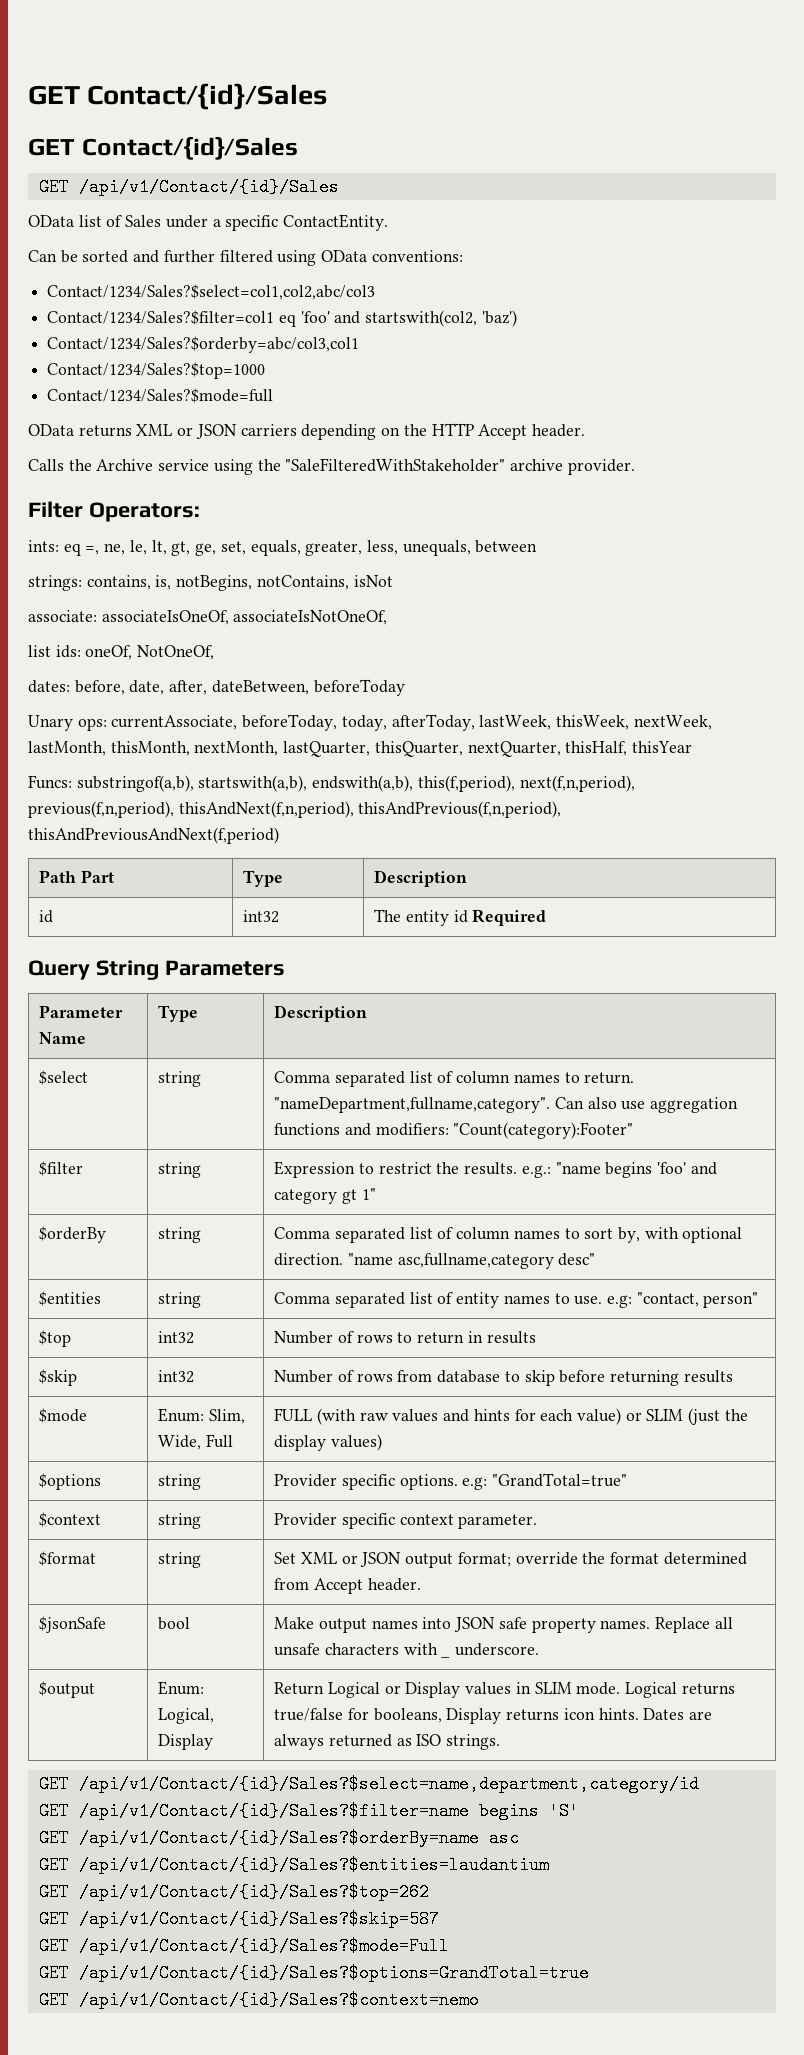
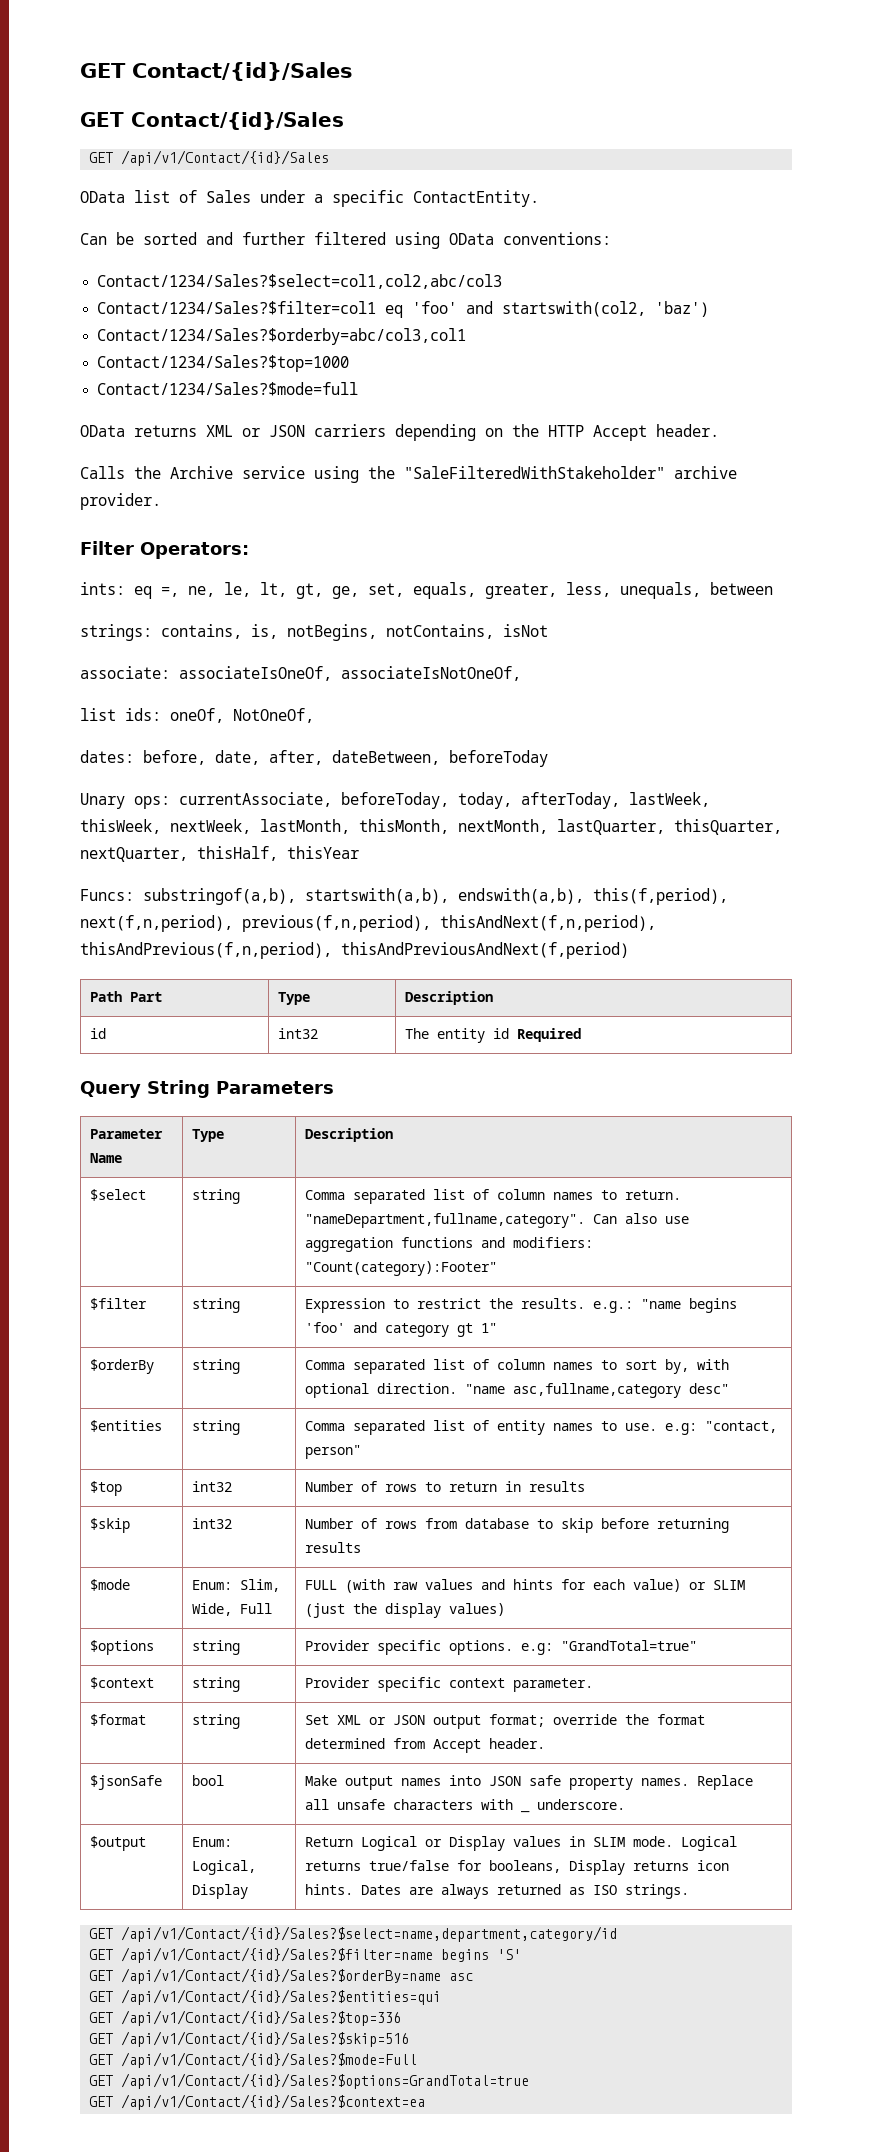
[78,1856,549,1874] [38,1883,429,1901] [38,1910,439,1928] /api/v1/Contact/{id}/Sales?$entities=laudantium // GET /api/v1/Contact/{id}/Sales?$top=262 // GET /api/v1/Contact/{id}/Sales?$skip=587 -> [121,1989,442,2005] [89,2010,402,2026] [89,2031,410,2047] /api/v1/Contact/{id}/Sales?$entities=qui // GET /api/v1/Contact/{id}/Sales?$top=336 // GET /api/v1/Contact/{id}/Sales?$skip=516
[78,1991,479,2009] /api/v1/Contact/{id}/Sales?$context=nemo -> [121,2094,426,2110] /api/v1/Contact/{id}/Sales?$context=ea

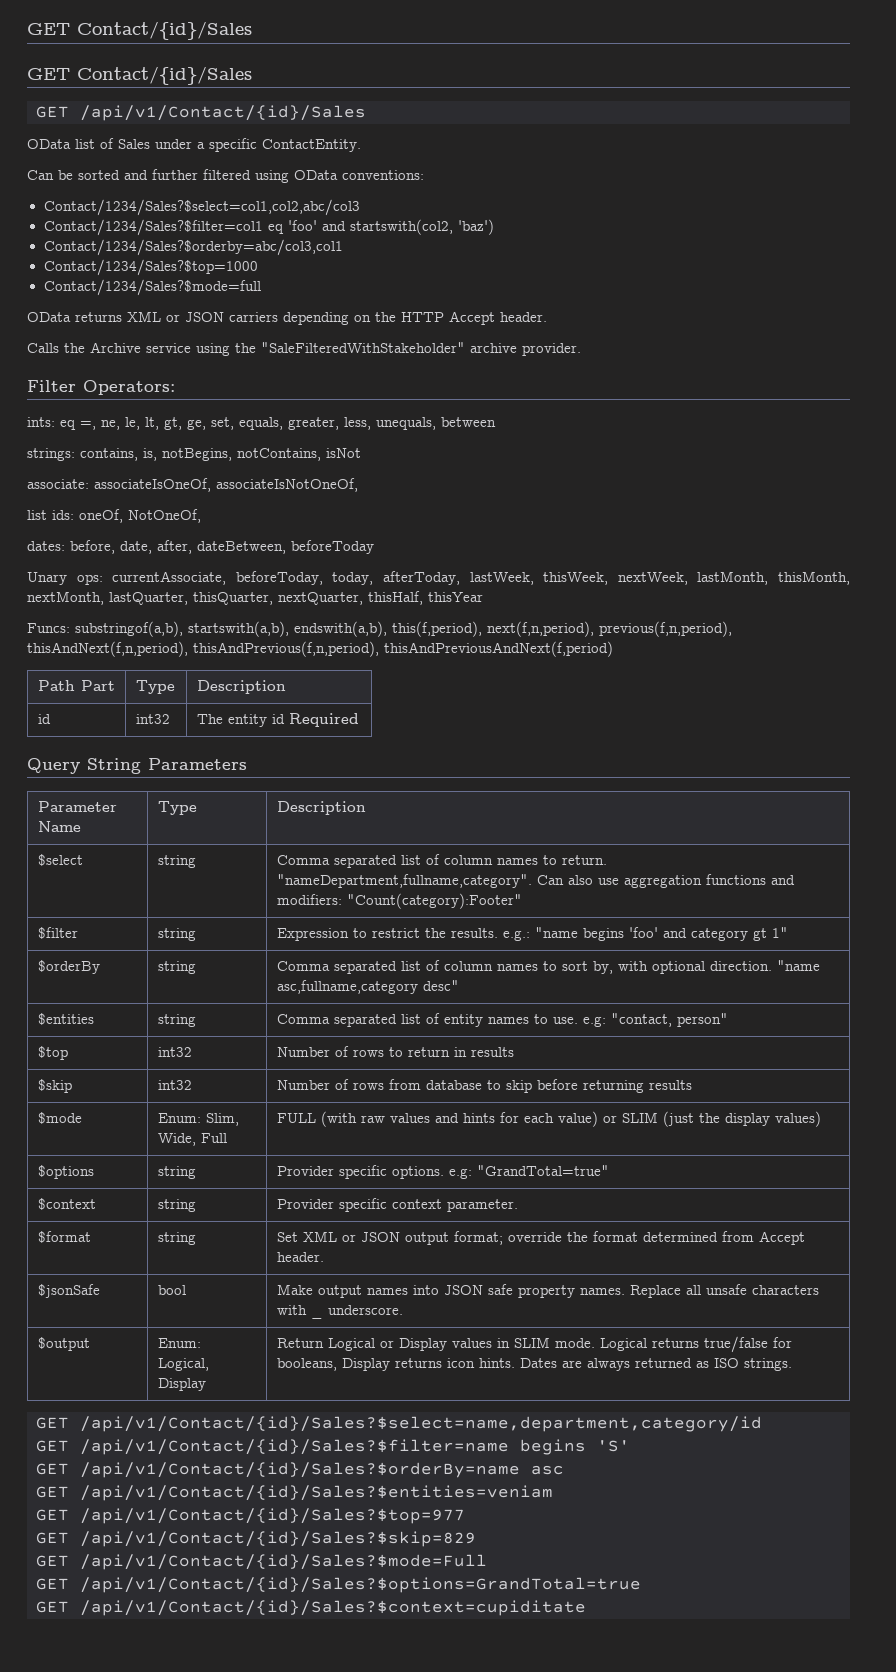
[121,1989,442,2005] [89,2010,402,2026] [89,2031,410,2047] /api/v1/Contact/{id}/Sales?$entities=qui // GET /api/v1/Contact/{id}/Sales?$top=336 // GET /api/v1/Contact/{id}/Sales?$skip=516 -> [80,1485,553,1501] [36,1508,465,1524] [36,1531,476,1547] /api/v1/Contact/{id}/Sales?$entities=veniam // GET /api/v1/Contact/{id}/Sales?$top=977 // GET /api/v1/Contact/{id}/Sales?$skip=829
[121,2094,426,2110] /api/v1/Contact/{id}/Sales?$context=ea -> [80,1600,586,1616] /api/v1/Contact/{id}/Sales?$context=cupiditate

